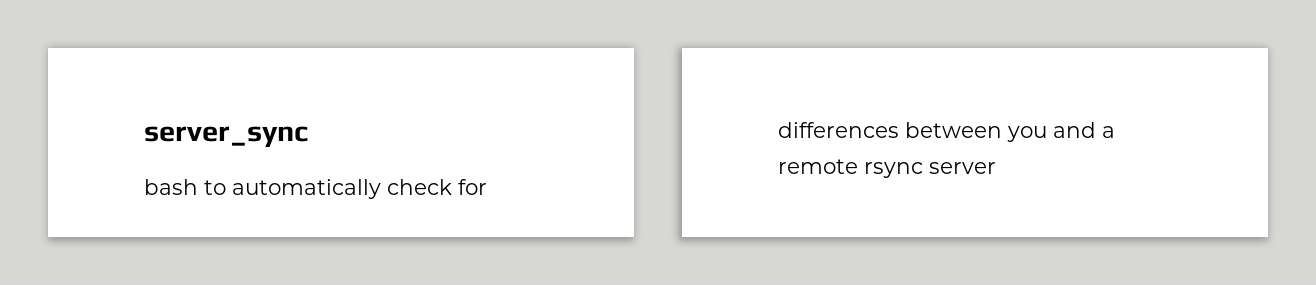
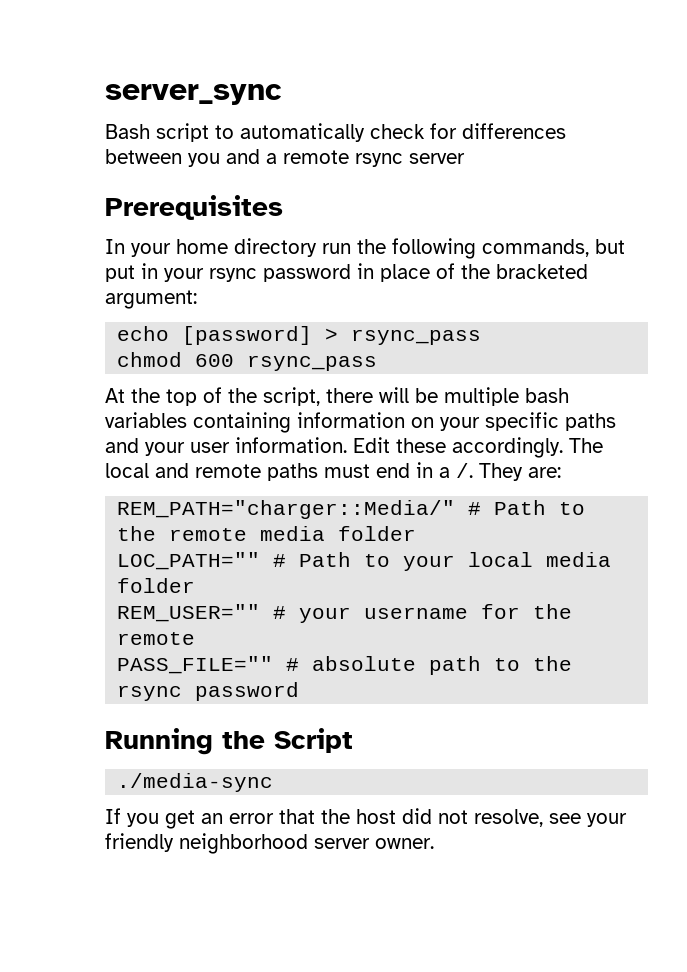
[144,179,198,195] bash -> [105,123,209,142] Bash script
(996, 168) none -> [105,195,283,220] [105,238,625,259] [105,263,588,282] [105,290,197,309] [117,326,482,345] [117,352,378,371] [105,387,569,406] [105,412,616,433] [105,437,603,458] [105,462,561,481] [117,500,586,519] [117,526,417,541] [117,552,612,571] [117,578,196,593] [117,604,573,623] [117,632,196,645] [117,656,573,675] [117,682,300,701] [105,728,353,755] [117,773,274,792] [105,808,627,829] [105,833,434,854] // Prerequisites // In your home directory run the following commands, but put in your rsync password in place of the bracketed argument: // echo [password] > rsync_pass // chmod 600 rsync_pass // At the top of the script, there will be multiple bash variables containing information on your specific paths and your user information. Edit these accordingly. The local and remote paths must end in a /. They are: // REM_PATH="charger::Media/" # Path to the remote media folder // LOC_PATH="" # Path to your local media folder // REM_USER="" # your username for the remote // PASS_FILE="" # absolute path to the rsync password // Running the Script // ./media-sync // If you get an error that the host did not resolve, see your friendly neighborhood server owner.

